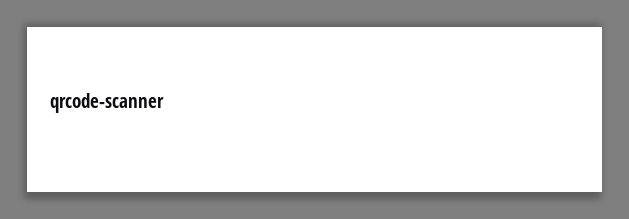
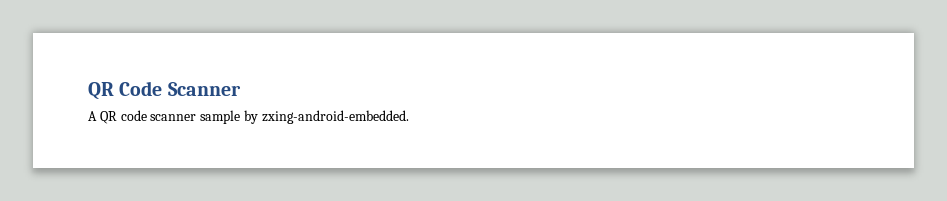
[50,93,164,113] qrcode-scanner -> [88,81,241,100] [88,110,409,124] QR Code Scanner // A QR code scanner sample by zxing-android-embedded.

